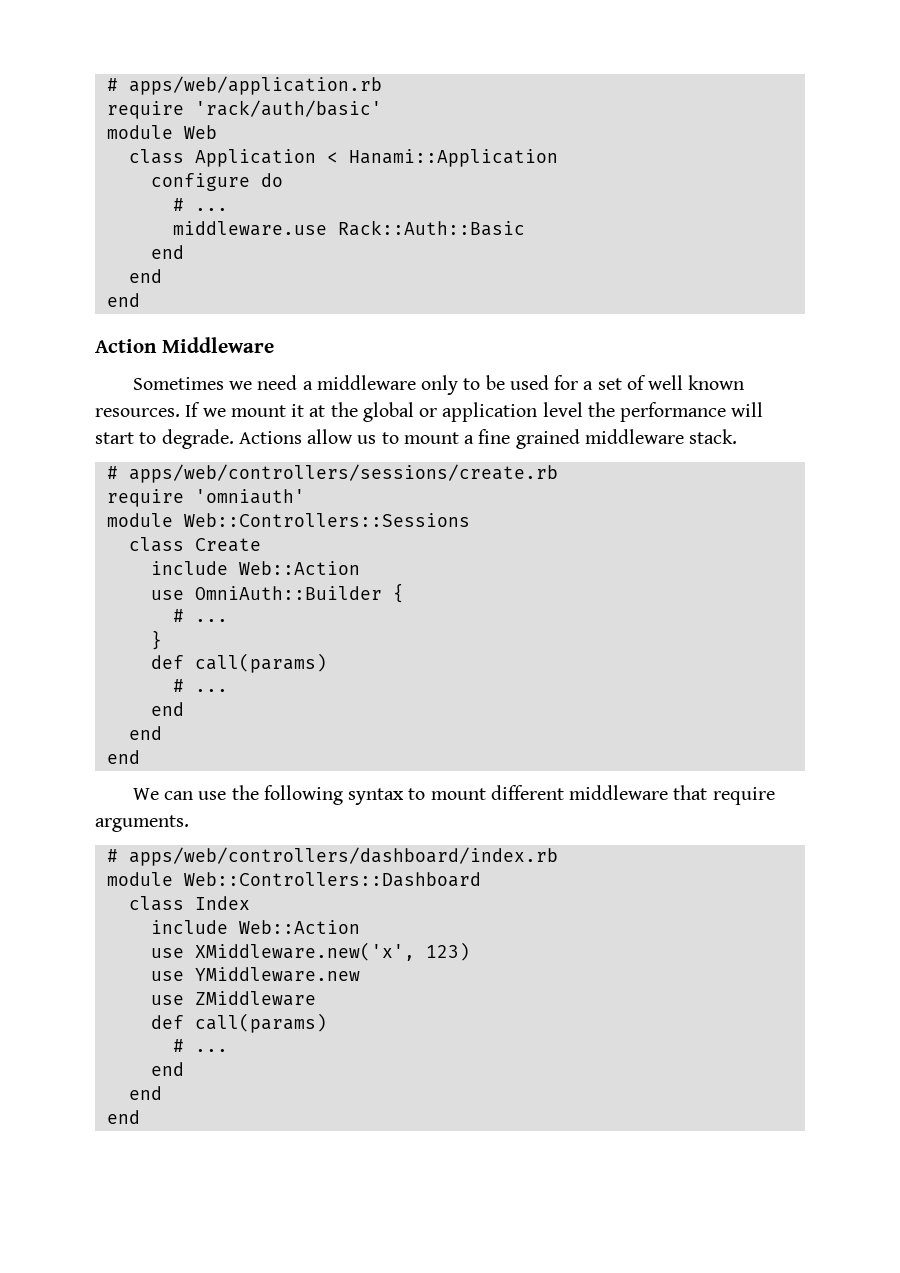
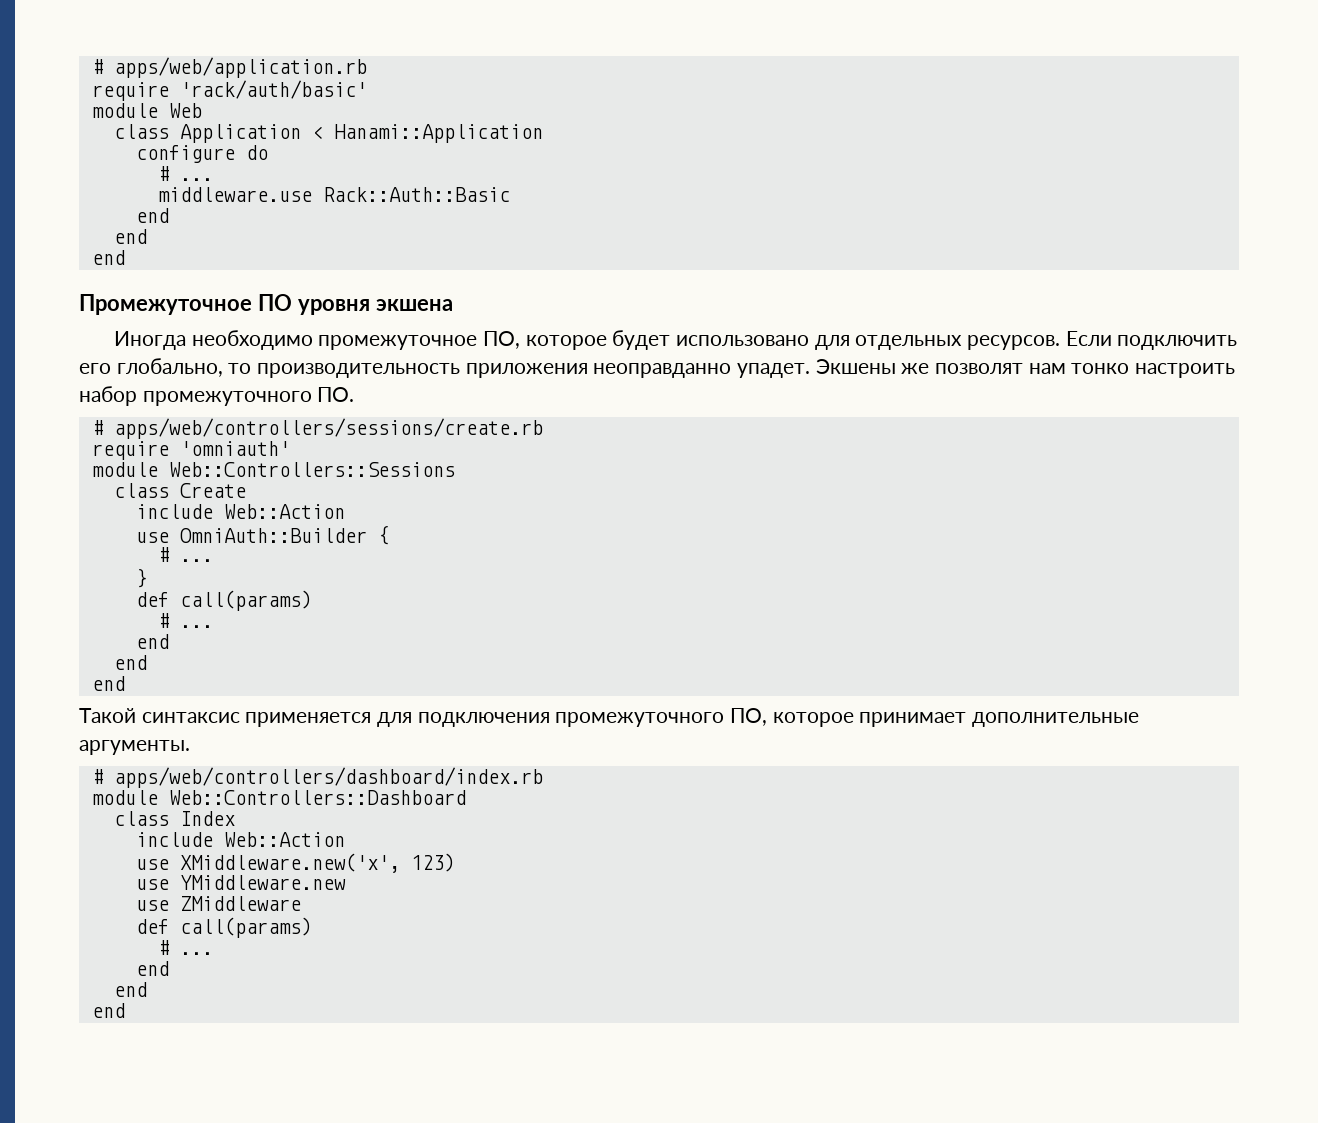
[95,337,274,353] [132,375,745,395] [95,402,764,422] [95,429,738,449] Action Middleware // Sometimes we need a middleware only to be used for a set of well known resources. If we mount it at the global or application level the performance will start to degrade. Actions allow us to mount a fine grained middleware stack. -> [79,294,453,315] [113,330,1238,350] [79,358,1236,378] [79,386,355,406] Промежуточное ПО уровня экшена // Иногда необходимо промежуточное ПО, которое будет использовано для отдельных ресурсов. Если подключить его глобально, то производительность приложения неоправданно упадет. Экшены же позволят нам тонко настроить набор промежуточного ПО.
[132,785,775,805] [95,815,189,832] We can use the following syntax to mount different middleware that require arguments. -> [79,708,1140,727] [79,740,190,755] Такой синтаксис применяется для подключения промежуточного ПО, которое принимает дополнительные аргументы.

